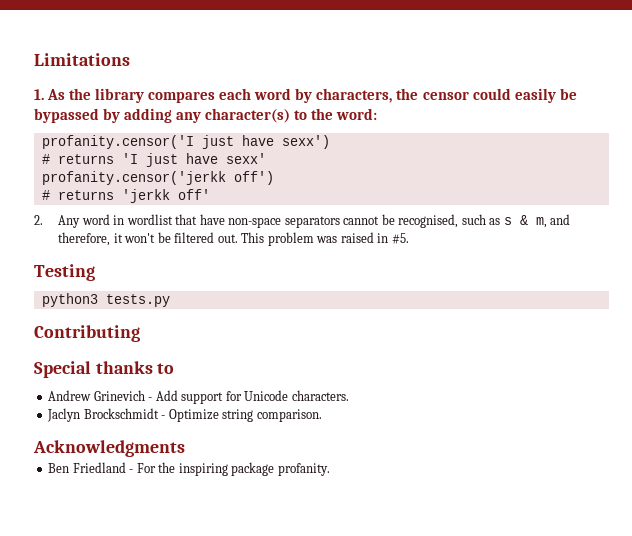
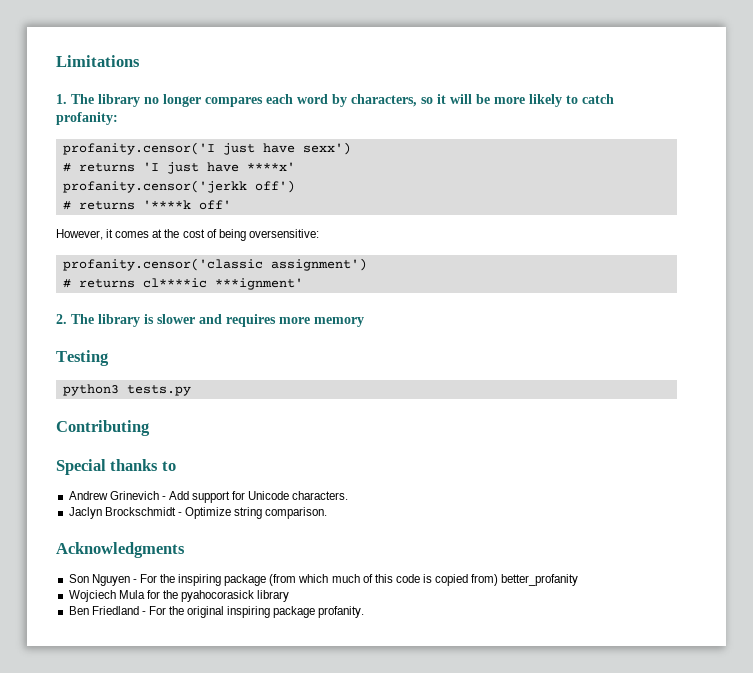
[47,88,145,103] As the library -> [71,94,201,107] The library no longer
[396,88,577,103] [34,108,378,123] the censor could easily be bypassed by adding any character(s) to the word: -> [421,94,614,107] [56,112,118,125] so it will be more likely to catch profanity:
[225,153,266,164] sexx' -> [246,162,295,171] ****x'
[121,189,170,203] 'jerkk -> [142,200,191,209] '****k
[34,214,571,228] [57,232,409,246] 2. Any word in wordlist that have non-space separators cannot be recognised, such as s & m, and therefore, it won't be filtered out. This problem was raised in #5. -> [56,229,319,241] [62,258,367,271] [62,278,303,290] [56,314,364,327] However, it comes at the cost of being oversensitive: // profanity.censor('classic assignment') // # returns cl****ic ***ignment' // 2. The library is slower and requires more memory
(185, 448) none -> [68,574,579,586] [68,590,290,602] // Son Nguyen - For the inspiring package (from which much of this code is copied from) better_profanity // Wojciech Mula for the pyahocorasick library
(176, 467) none -> [187,606,225,618] original

